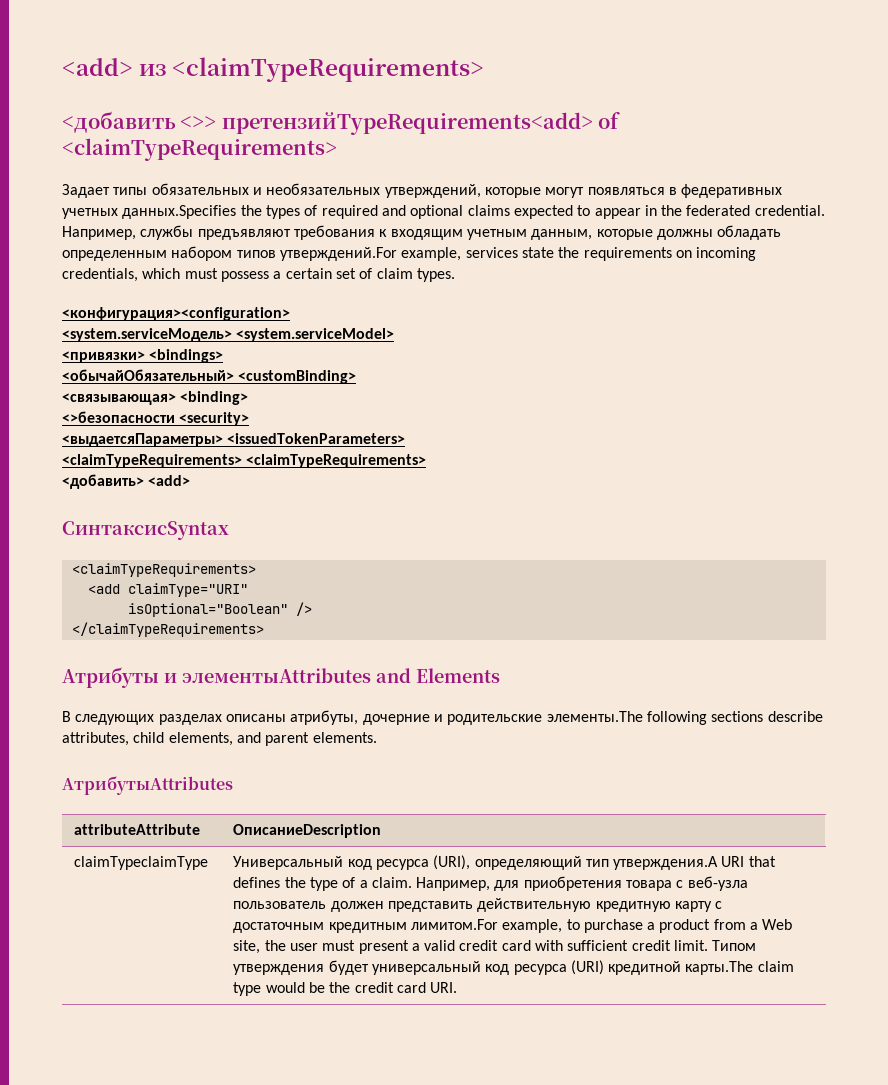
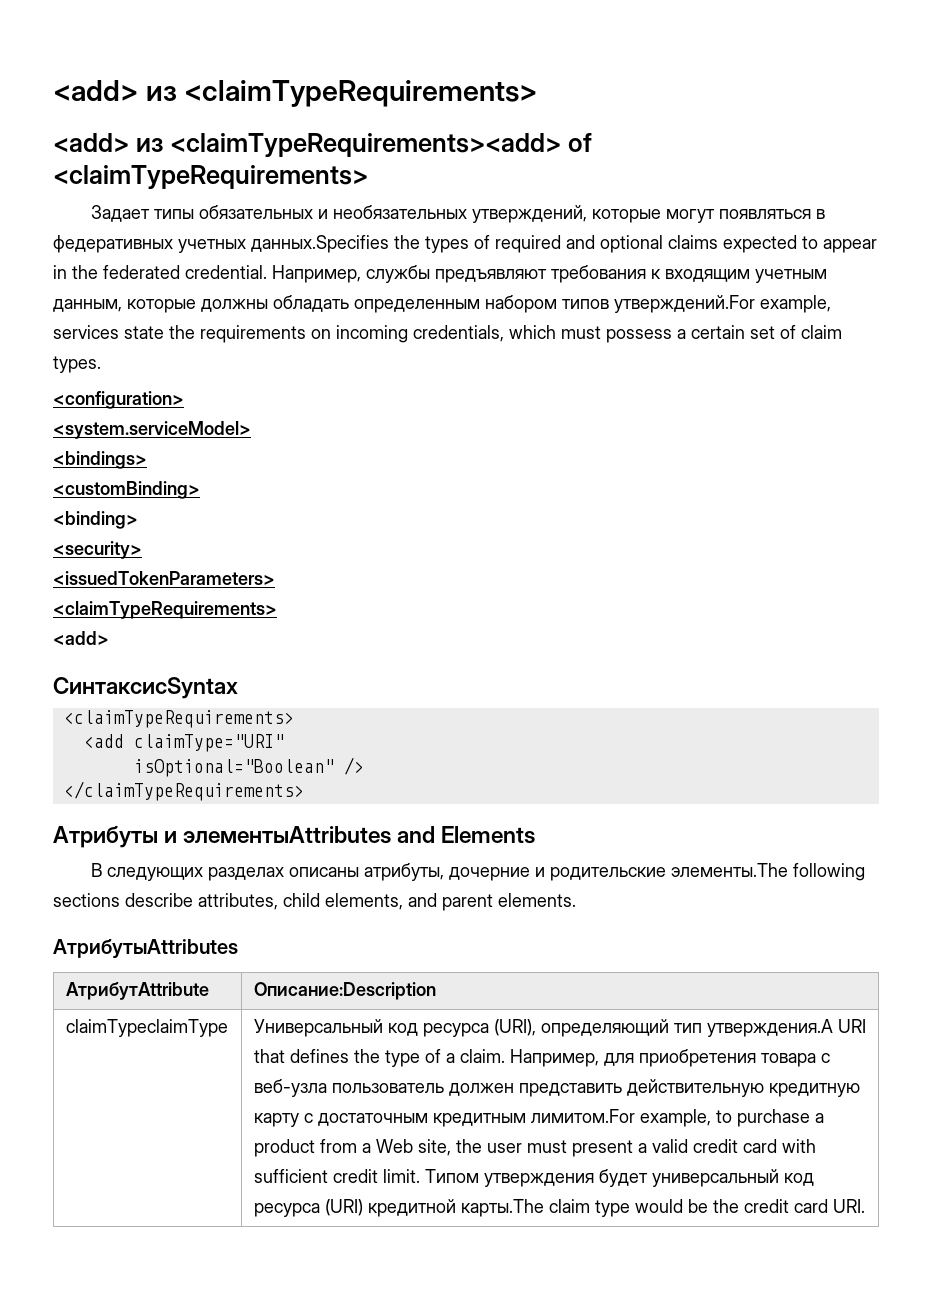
[62,111,593,135] <добавить <>> претензийTypeRequirements<add> -> [53,133,561,157] <add> из <claimTypeRequirements><add>
[62,307,290,321] [62,328,232,342] <конфигурация><configuration> // <system.serviceМодель> -> [53,391,184,409] <configuration> //
[62,351,145,363] <привязки> -> (251, 430) none
[62,369,234,381] <обычайОбязательный> -> (147, 460) none
[62,393,176,405] <связывающая> -> (200, 490) none
[62,411,175,423] <>безопасности -> (138, 520) none
[62,433,223,447] <выдаетсяПараметры> -> (142, 550) none
[246,454,427,468] [62,474,144,489] <claimTypeRequirements> // <добавить> -> (277, 610) //
[74,824,201,835] [233,824,382,838] attributeAttribute | ОписаниеDescription -> [65,982,209,1000] [253,982,436,1000] АтрибутAttribute | Описание:Description

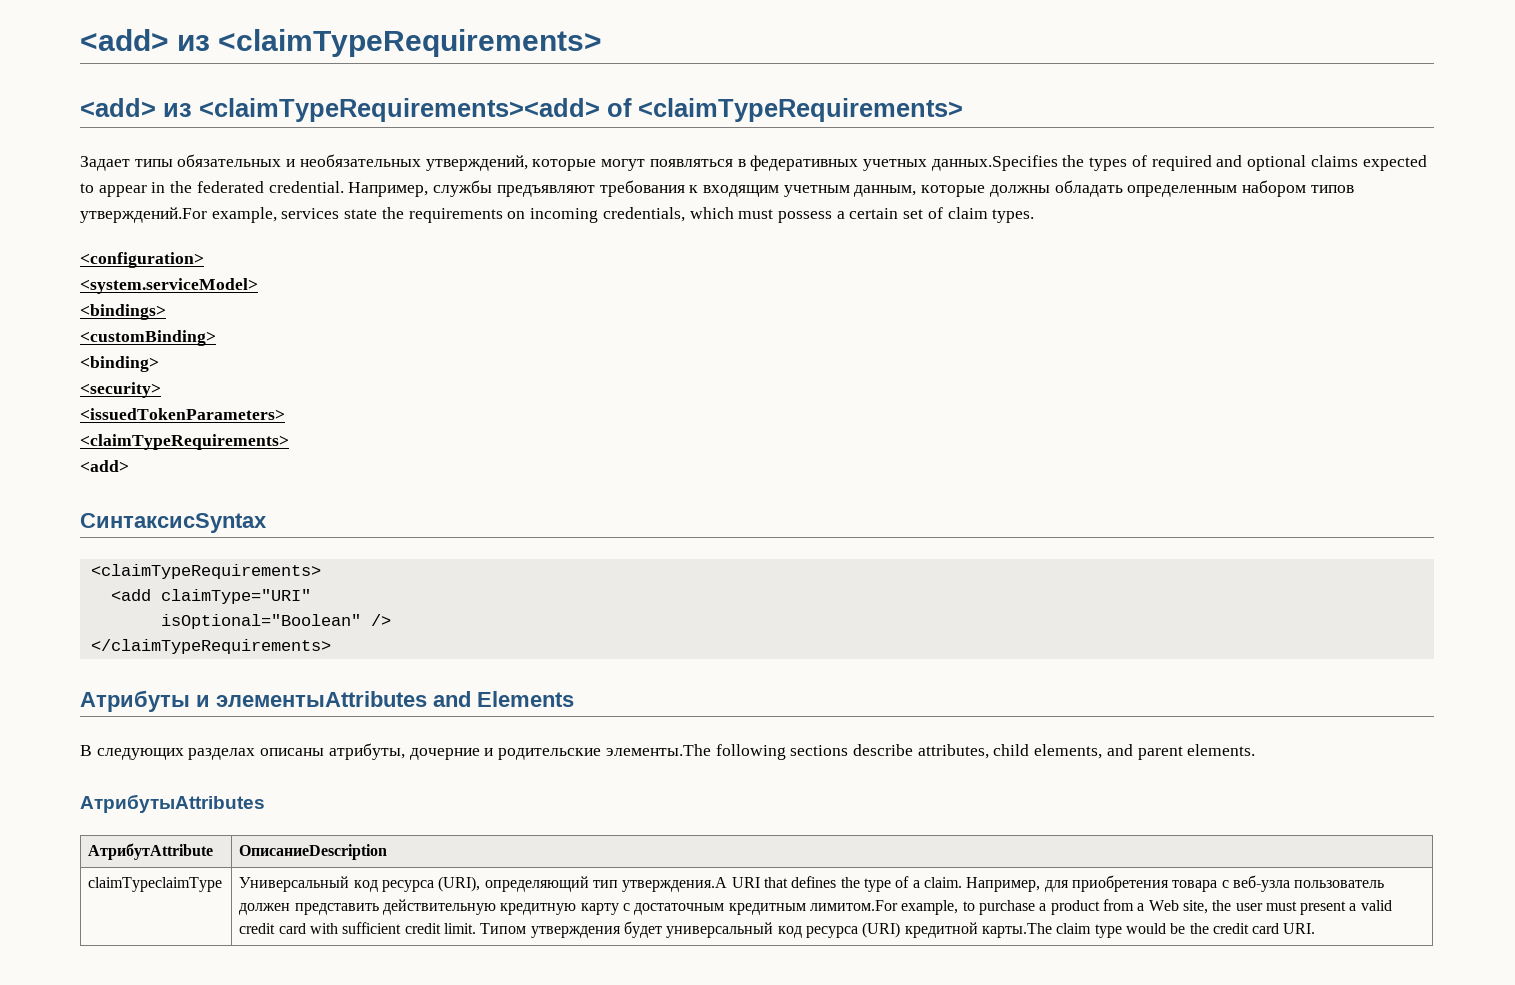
[253,982,436,1000] Описание:Description -> [239,844,388,860] ОписаниеDescription

